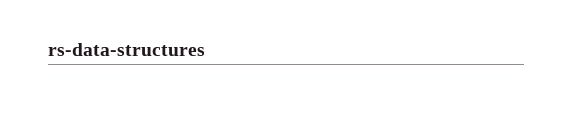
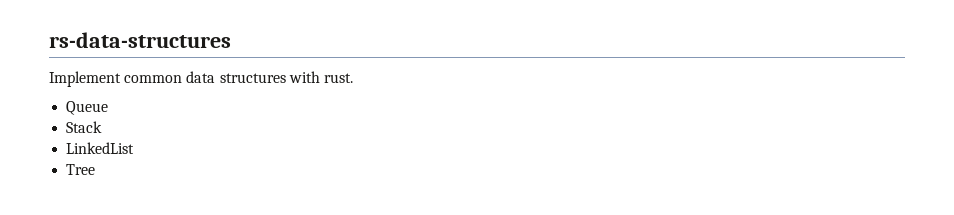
(205, 49) none -> [49,71,353,87] [66,101,109,115] [66,121,103,133] [66,142,135,154] [66,164,96,175] // Implement common data structures with rust. // Queue // Stack // LinkedList // Tree

